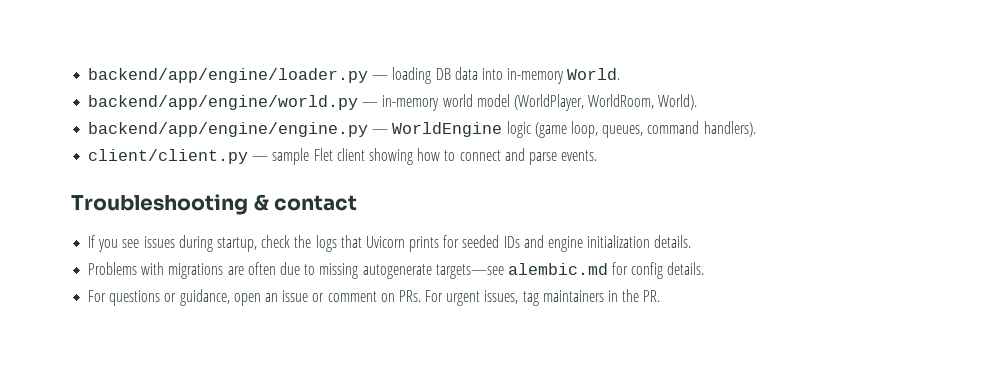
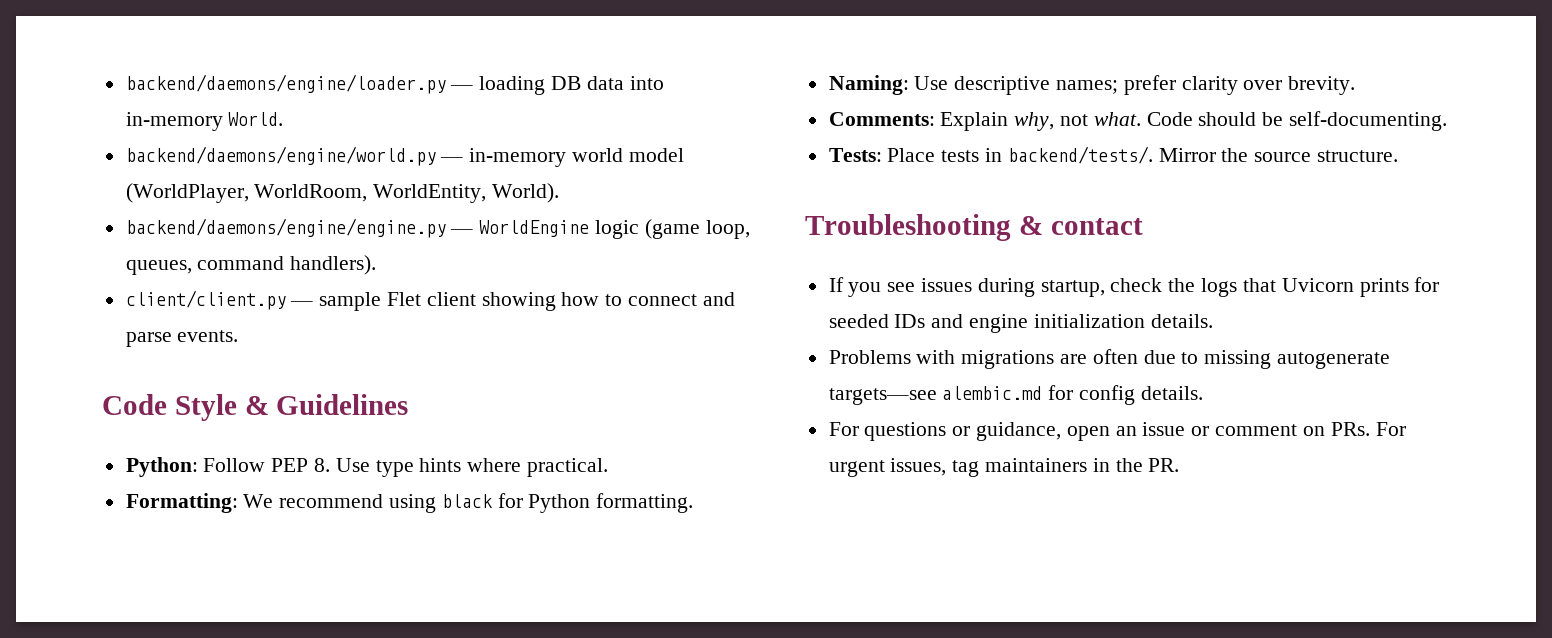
[88,68,369,83] backend/app/engine/loader.py -> [125,74,446,94] backend/daemons/engine/loader.py
[88,95,359,110] backend/app/engine/world.py -> [125,146,436,166] backend/daemons/engine/world.py
(655, 101) none -> [373,184,487,203] WorldEntity,
[88,122,369,137] backend/app/engine/engine.py -> [125,218,446,238] backend/daemons/engine/engine.py
(598, 155) none -> [102,394,409,421] [125,457,609,477] [125,493,694,513] [828,75,1356,95] [828,111,1448,131] [828,146,1399,164] // Code Style & Guidelines // Python: Follow PEP 8. Use type hints where practical. // Formatting: We recommend using black for Python formatting. // Naming: Use descriptive names; prefer clarity over brevity. // Comments: Explain why, not what. Code should be self-documenting. // Tests: Place tests in backend/tests/. Mirror the source structure.

